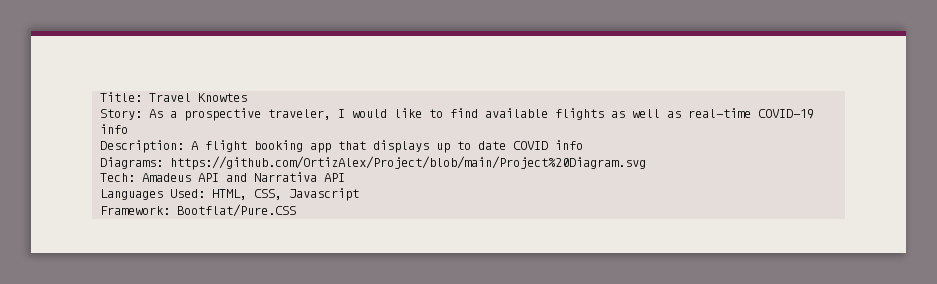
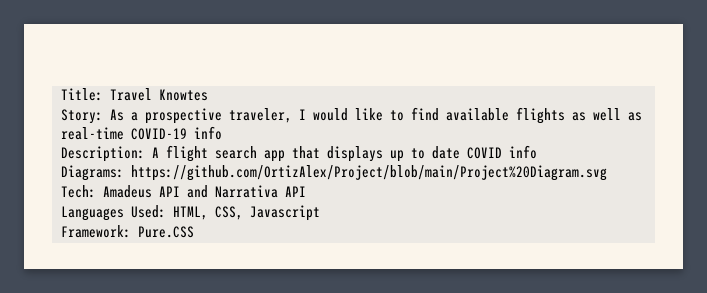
[253,140,303,152] booking -> [214,146,257,159] search
[176,204,296,217] Bootflat/Pure.CSS -> [137,226,194,238] Pure.CSS

